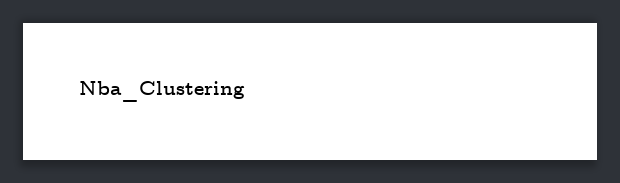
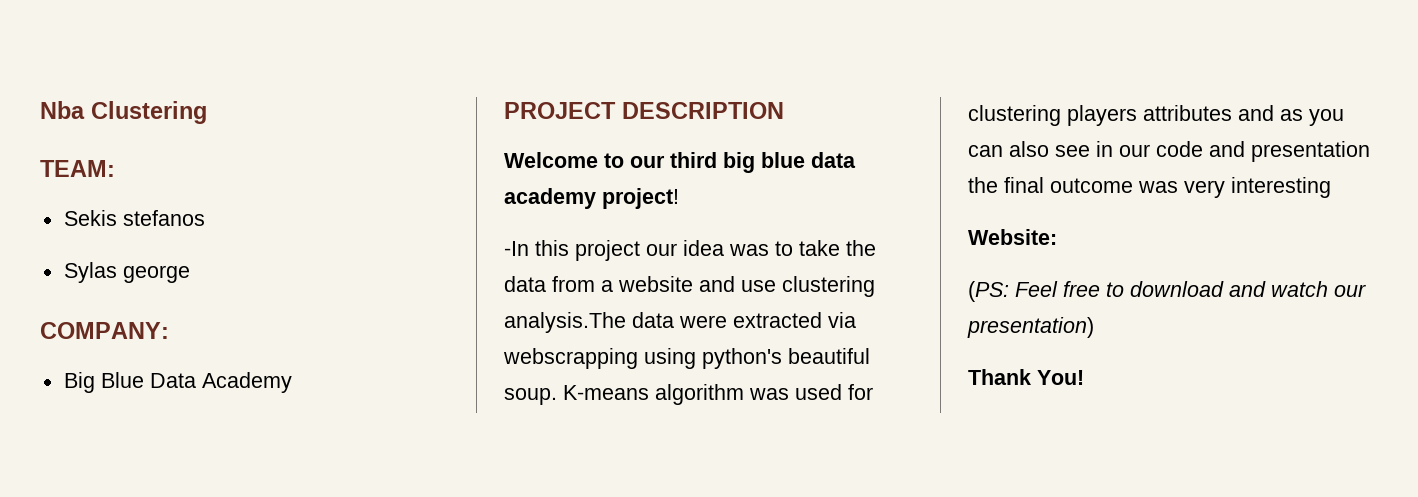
[79,81,245,102] Nba_Clustering -> [40,101,207,124] [40,160,115,177] [63,210,205,226] [63,262,190,283] [40,322,169,339] [63,372,292,393] [504,102,784,119] [504,152,856,173] [504,188,679,209] [504,240,876,261] [504,276,875,297] [504,312,856,333] [503,348,870,369] [504,384,873,405] [968,105,1344,126] [968,141,1370,162] [968,177,1331,198] [968,229,1057,245] [968,281,1366,302] [967,317,1094,338] [968,369,1084,385] Nba Clustering // ΤΕΑΜ: // Sekis stefanos // Sylas george // COMPANY: // Big Blue Data Academy // PROJECT DESCRIPTION // Welcome to our third big blue data academy project! // -In this project our idea was to take the data from a website and use clustering analysis.The data were extracted via webscrapping using python's beautiful soup. K-means algorithm was used for clustering players attributes and as you can also see in our code and presentation the final outcome was very interesting // Website: // (PS: Feel free to download and watch our presentation) // Thank You!

